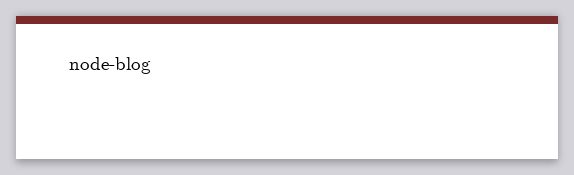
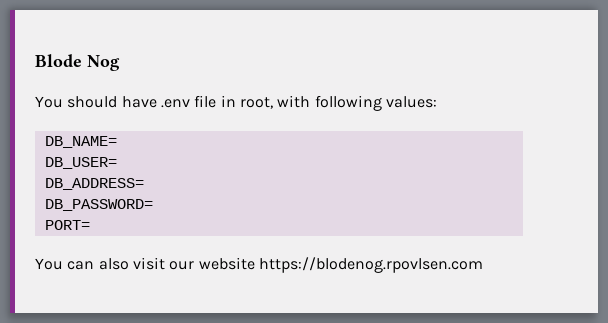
[69,57,151,74] node-blog -> [35,54,120,71] [35,95,437,111] [44,136,117,148] [44,157,117,169] [44,178,144,190] [44,199,153,211] [44,220,90,230] [35,257,483,273] Blode Nog // You should have .env file in root, with following values: // DB_NAME= // DB_USER= // DB_ADDRESS= // DB_PASSWORD= // PORT= // You can also visit our website https://blodenog.rpovlsen.com

